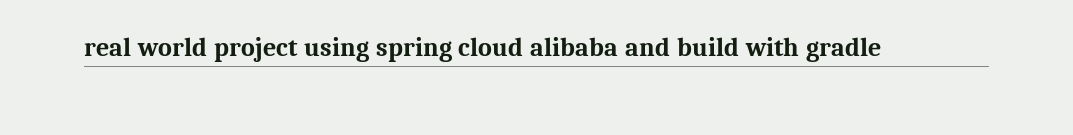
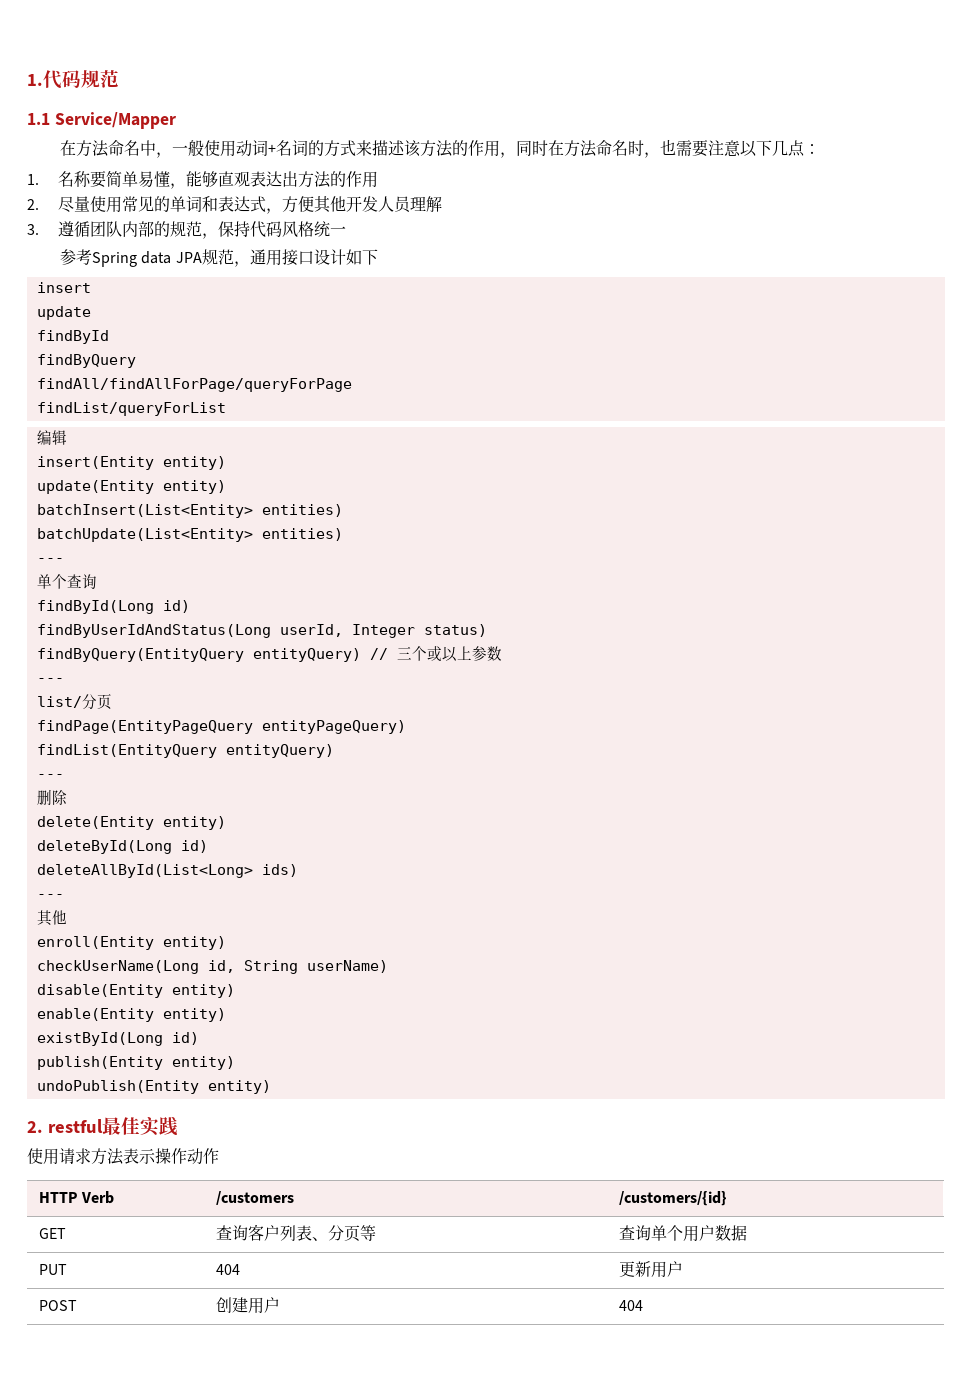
[84,37,881,62] real world project using spring cloud alibaba and build with gradle -> [27,70,119,89] [27,112,176,129] [59,139,820,158] [27,171,379,189] [27,196,443,214] [27,221,347,239] [59,249,378,267] [36,282,91,293] [36,306,91,320] [36,330,109,344] [36,354,136,368] [36,378,352,392] [36,402,226,416] [36,430,67,445] [36,456,226,470] [36,480,226,494] [36,504,343,518] [36,528,343,542] [36,558,64,563] [36,574,97,589] [36,600,190,614] [36,624,487,638] [36,646,502,662] [36,678,64,683] [36,694,112,710] [36,720,406,734] [36,744,334,758] [36,774,64,779] [36,789,67,805] [36,816,226,830] [36,840,208,854] [36,864,298,878] [36,894,64,899] [36,910,67,926] [36,936,226,950] [36,960,388,974] [36,984,235,998] [36,1008,226,1022] [36,1032,199,1046] [36,1056,235,1070] [36,1080,271,1094] [27,1116,178,1136] [27,1148,219,1165] [38,1191,114,1204] [215,1191,294,1205] [618,1191,727,1206] [38,1228,66,1239] [215,1224,376,1242] [618,1225,747,1242] [38,1264,67,1275] [215,1264,240,1275] [618,1261,683,1278] [38,1300,77,1311] [215,1297,280,1314] [618,1300,643,1311] 1.代码规范 // 1.1 Service/Mapper // 在方法命名中，一般使用动词+名词的方式来描述该方法的作用，同时在方法命名时，也需要注意以下几点： // 1.名称要简单易懂，能够直观表达出方法的作用 // 2.尽量使用常见的单词和表达式，方便其他开发人员理解 // 3.遵循团队内部的规范，保持代码风格统一 // 参考Spring data JPA规范，通用接口设计如下 // insert // update // findById // findByQuery // findAll/findAllForPage/queryForPage // findList/queryForList // 编辑 // insert(Entity entity) // update(Entity entity) // batchInsert(List<Entity> entities) // batchUpdate(List<Entity> entities) // --- // 单个查询 // findById(Long id) // findByUserIdAndStatus(Long userId, Integer status) // findByQuery(EntityQuery entityQuery) // 三个或以上参数 // --- // list/分页 // findPage(EntityPageQuery entityPageQuery) // findList(EntityQuery entityQuery) // --- // 删除 // delete(Entity entity) // deleteById(Long id) // deleteAllById(List<Long> ids) // --- // 其他 // enroll(Entity entity) // checkUserName(Long id, String userName) // disable(Entity entity) // enable(Entity entity) // existById(Long id) // publish(Entity entity) // undoPublish(Entity entity) // 2. restful最佳实践 // 使用请求方法表示操作动作 // HTTP Verb | /customers | /customers/{id} // GET | 查询客户列表、分页等 | 查询单个用户数据 // PUT | 404 | 更新用户 // POST | 创建用户 | 404

